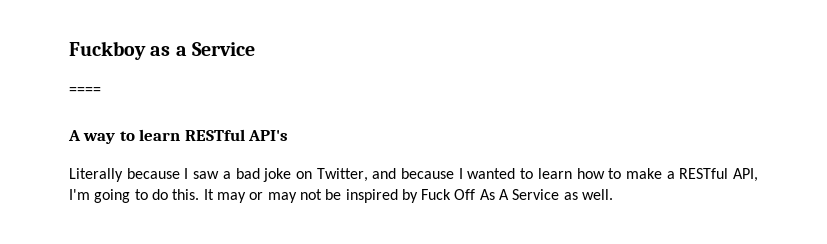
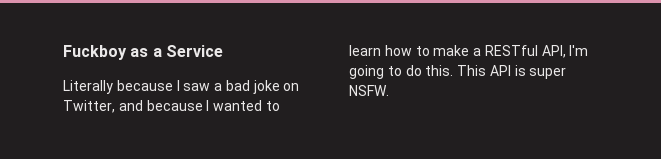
[69,87,101,95] [68,129,289,144] // ==== // A way to learn RESTful API's -> (223, 51) none
[203,189,614,203] It may or may not be inspired by Fuck Off As A Service as well. -> [457,65,567,79] [349,85,389,96] This API is super NSFW.

